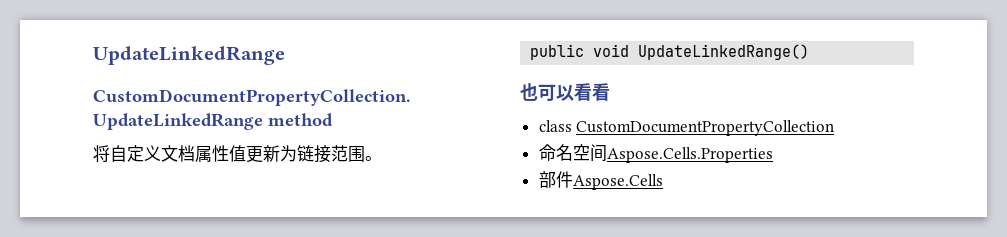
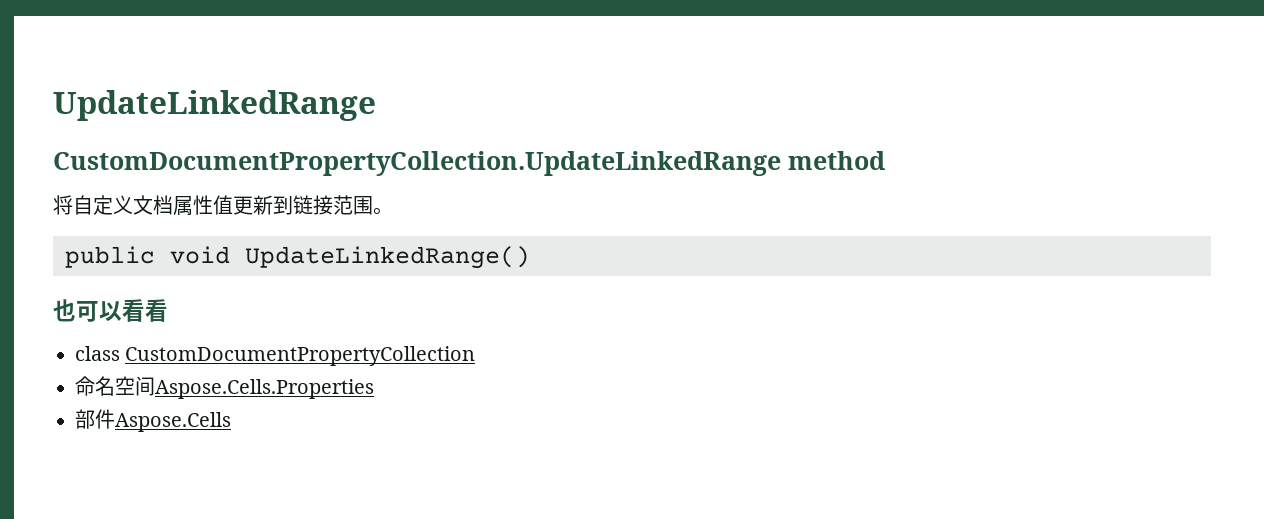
[280,145,297,162] 为 -> [273,196,293,215] 到

